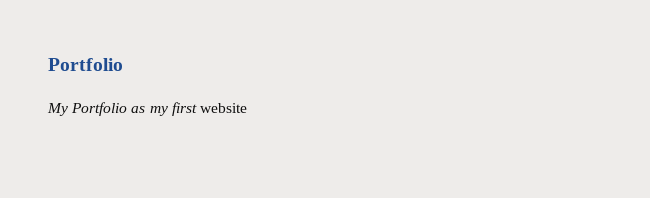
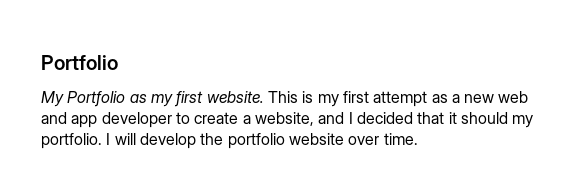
[199,103,247,113] website -> [206,91,529,107] [41,112,534,128] [41,133,418,149] website. This is my first attempt as a new web and app developer to create a website, and I decided that it should my portfolio. I will develop the portfolio website over time.

